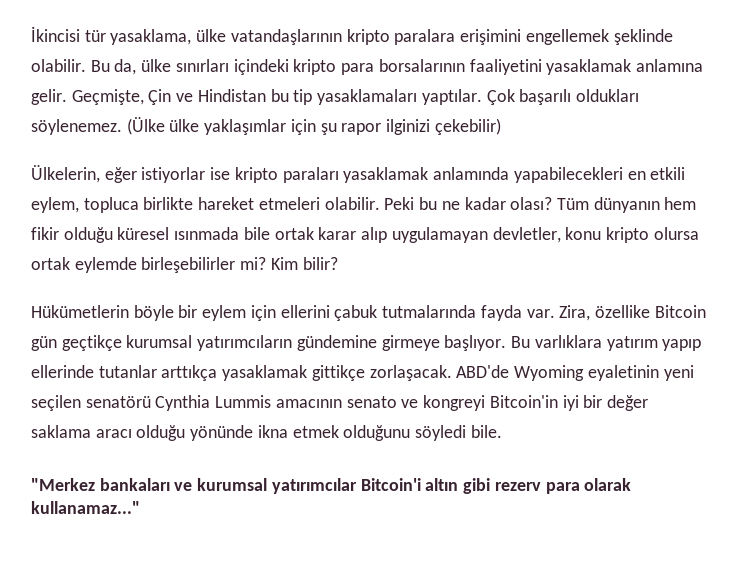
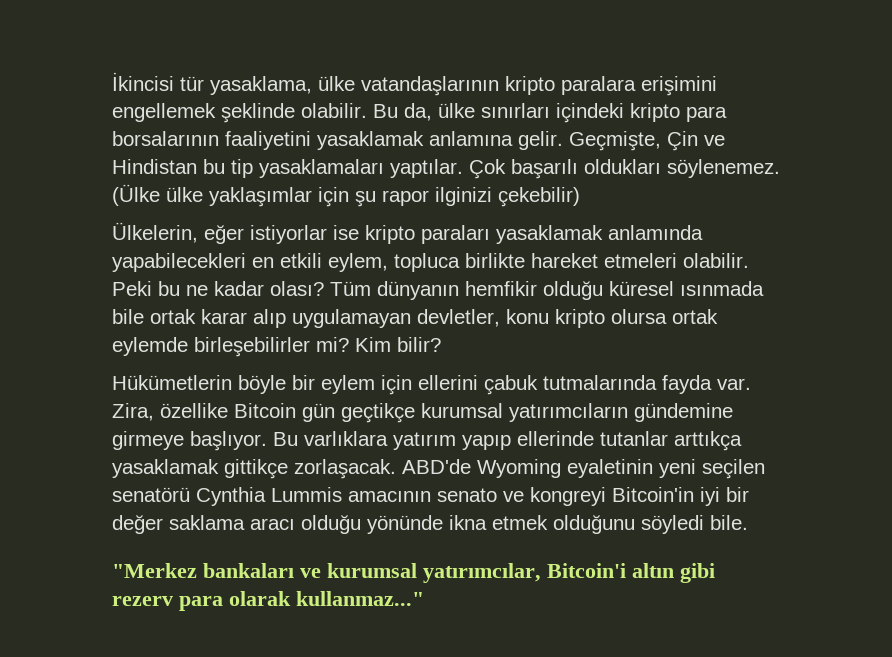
[664,197,697,210] [31,227,59,240] hem fikir -> [465,281,537,296] hemfikir
[271,478,357,494] yatırımcılar -> [423,563,541,583] yatırımcılar,
[31,501,140,514] kullanamaz..." -> [296,591,424,606] kullanmaz..."

